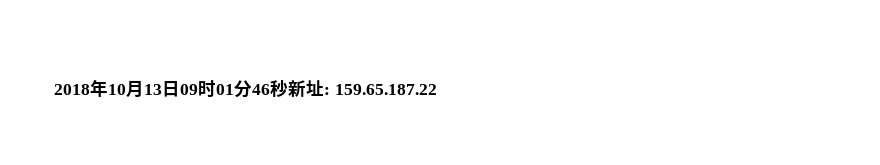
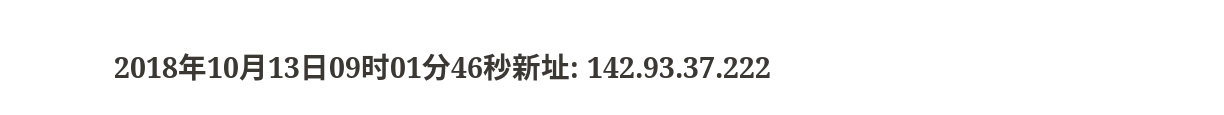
[334,84,437,95] 159.65.187.22 -> [586,57,771,78] 142.93.37.222

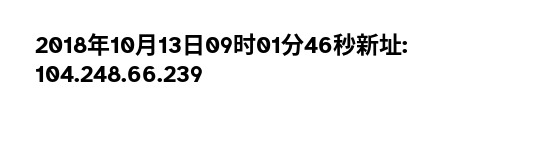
[586,57,771,78] 142.93.37.222 -> [35,66,203,82] 104.248.66.239

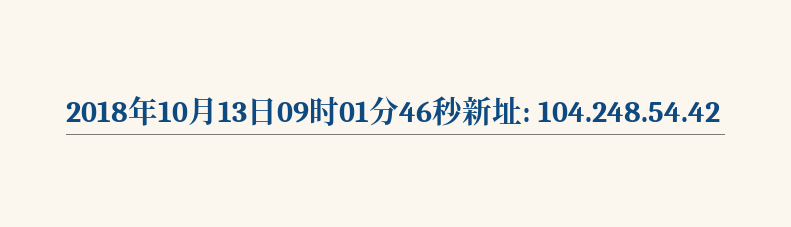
[35,66,203,82] 104.248.66.239 -> [537,101,720,122] 104.248.54.42

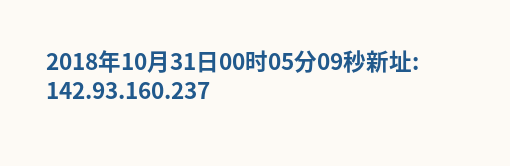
[218,96,432,126] 13日09时01分46 -> [170,50,343,73] 31日00时05分09
[537,101,720,122] 104.248.54.42 -> [46,82,210,99] 142.93.160.237

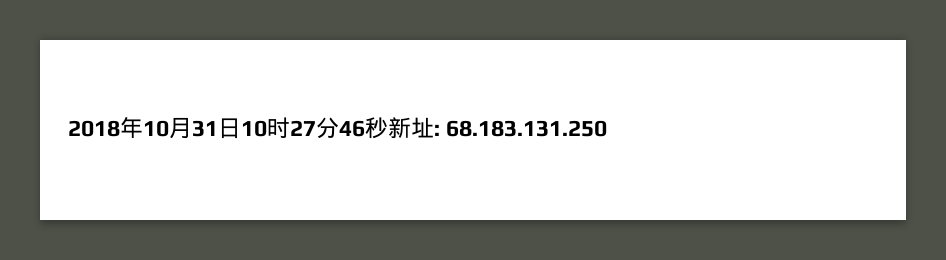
[219,50,343,73] 00时05分09 -> [241,117,365,139] 10时27分46
[46,82,210,99] 142.93.160.237 -> [446,120,608,137] 68.183.131.250

